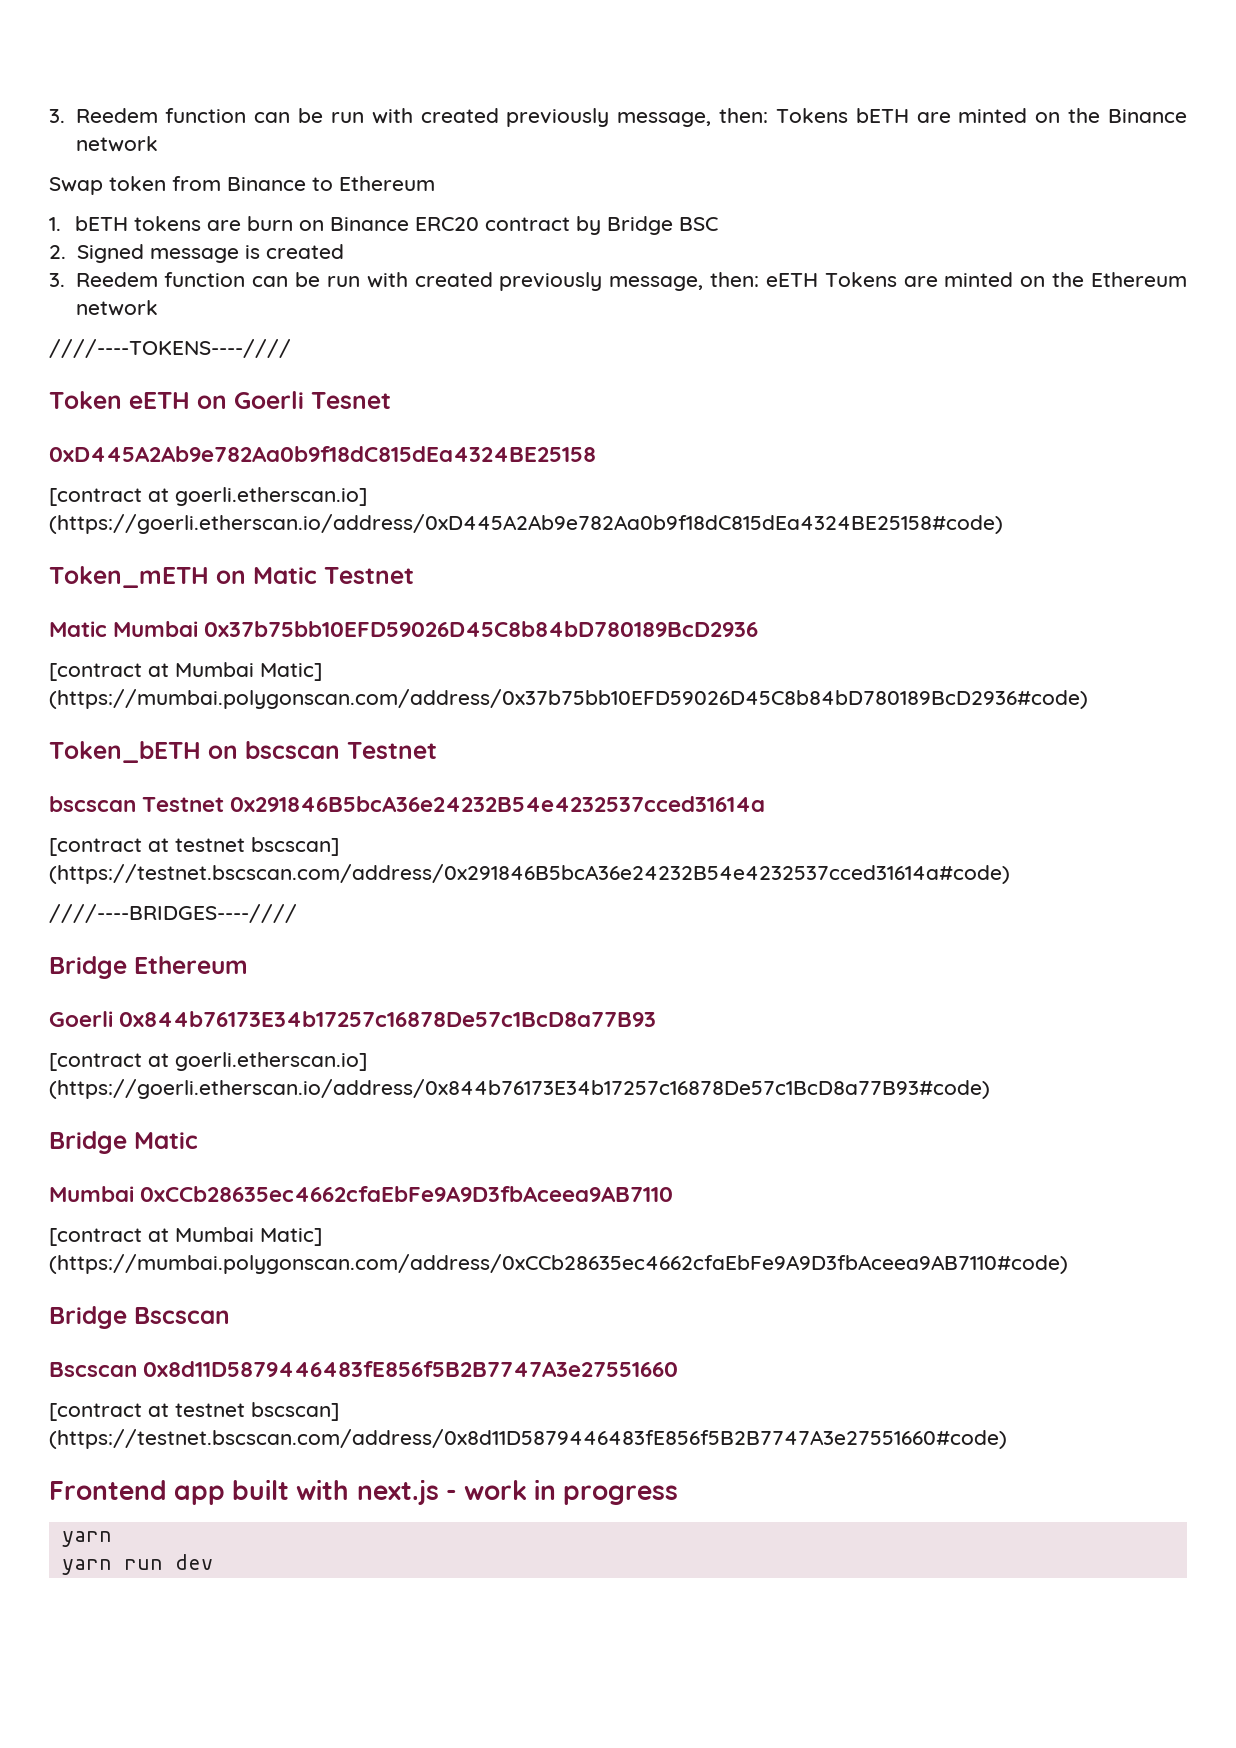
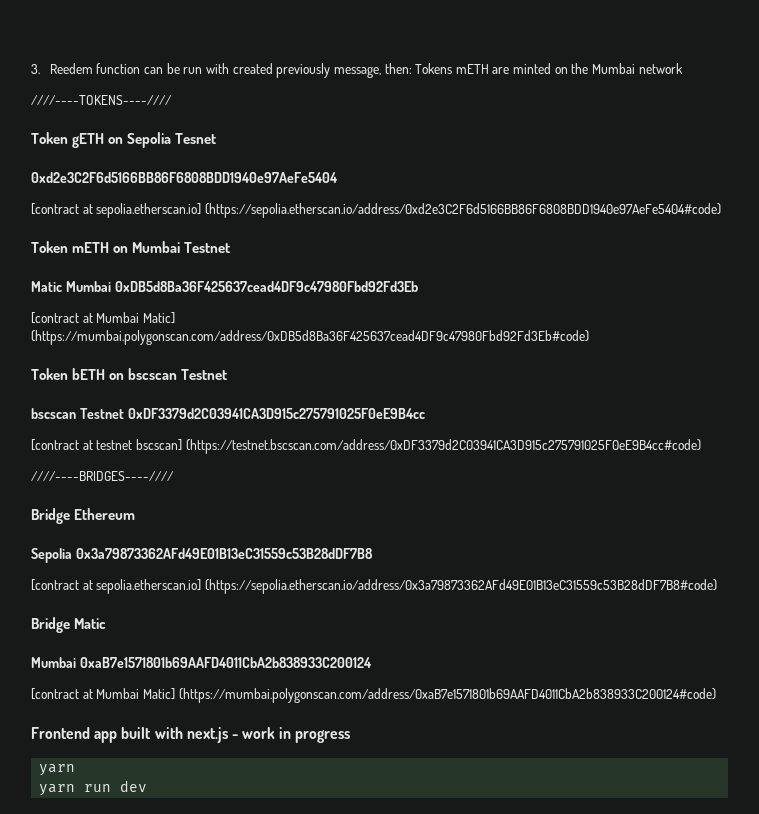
[855,108,1187,123] [75,136,158,152] [49,176,435,195] [49,216,719,235] [49,244,344,263] [49,272,1187,291] bETH are minted on the Binance network // Swap token from Binance to Ethereum // 1. bETH tokens are burn on Binance ERC20 contract by Bridge BSC // 2. Signed message is created // 3. Reedem function can be run with created previously message, then: eETH Tokens are minted on the Ethereum -> [455,63,636,74] mETH are minted on the Mumbai
[129,391,304,409] eETH on Goerli -> [72,132,172,148] gETH on Sepolia
[49,446,596,462] [49,487,367,506] [49,514,1003,534] [49,566,317,588] 0xD445A2Ab9e782Aa0b9f18dC815dEa4324BE25158 // [contract at goerli.etherscan.io] (https://goerli.etherscan.io/address/0xD445A2Ab9e782Aa0b9f18dC815dEa4324BE25158#code) // Token_mETH on Matic -> [31,172,338,183] [31,203,721,218] [31,241,181,253] 0xd2e3C2F6d5166BB86F6808BDD1940e97AeFe5404 // [contract at sepolia.etherscan.io] (https://sepolia.etherscan.io/address/0xd2e3C2F6d5166BB86F6808BDD1940e97AeFe5404#code) // Token mETH on Mumbai
[204,621,759,637] [49,662,322,681] [49,689,1088,709] [49,741,201,763] 0x37b75bb10EFD59026D45C8b84bD780189BcD2936 // [contract at Mumbai Matic] (https://mumbai.polygonscan.com/address/0x37b75bb10EFD59026D45C8b84bD780189BcD2936#code) // Token_bETH -> [114,281,418,292] [31,312,175,324] [31,330,589,345] [31,368,106,380] 0xDB5d8Ba36F425637cead4DF9c47980Fbd92Fd3Eb // [contract at Mumbai Matic] (https://mumbai.polygonscan.com/address/0xDB5d8Ba36F425637cead4DF9c47980Fbd92Fd3Eb#code) // Token bETH
[230,796,766,812] [49,837,339,856] [49,864,1010,884] 0x291846B5bcA36e24232B54e4232537cced31614a // [contract at testnet bscscan] (https://testnet.bscscan.com/address/0x291846B5bcA36e24232B54e4232537cced31614a#code) -> [127,408,425,419] [31,439,701,454] 0xDF3379d2C03941CA3D915c275791025F0eE9B4cc // [contract at testnet bscscan] (https://testnet.bscscan.com/address/0xDF3379d2C03941CA3D915c275791025F0eE9B4cc#code)
[49,1011,657,1027] [49,1052,367,1071] [49,1079,990,1099] Goerli 0x844b76173E34b17257c16878De57c1BcD8a77B93 // [contract at goerli.etherscan.io] (https://goerli.etherscan.io/address/0x844b76173E34b17257c16878De57c1BcD8a77B93#code) -> [31,548,373,563] [31,579,717,594] Sepolia 0x3a79873362AFd49E01B13eC31559c53B28dDF7B8 // [contract at sepolia.etherscan.io] (https://sepolia.etherscan.io/address/0x3a79873362AFd49E01B13eC31559c53B28dDF7B8#code)
[140,1186,674,1202] [49,1227,322,1246] [49,1254,1068,1274] [49,1306,230,1329] [49,1361,679,1377] [49,1402,339,1421] [49,1429,1007,1449] 0xCCb28635ec4662cfaEbFe9A9D3fbAceea9AB7110 // [contract at Mumbai Matic] (https://mumbai.polygonscan.com/address/0xCCb28635ec4662cfaEbFe9A9D3fbAceea9AB7110#code) // Bridge Bscscan // Bscscan 0x8d11D5879446483fE856f5B2B7747A3e27551660 // [contract at testnet bscscan] (https://testnet.bscscan.com/address/0x8d11D5879446483fE856f5B2B7747A3e27551660#code) -> [79,657,372,668] [31,688,716,703] 0xaB7e1571801b69AAFD4011CbA2b838933C200124 // [contract at Mumbai Matic] (https://mumbai.polygonscan.com/address/0xaB7e1571801b69AAFD4011CbA2b838933C200124#code)

